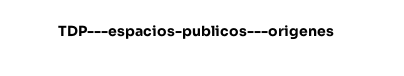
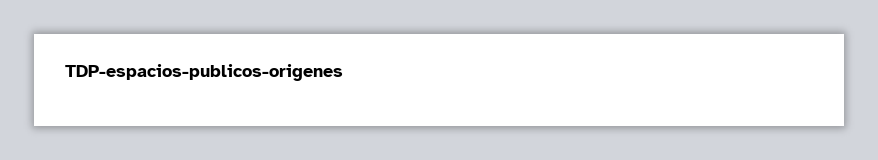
[58,25,334,40] TDP---espacios-publicos---origenes -> [65,64,343,81] TDP-espacios-publicos-origenes

